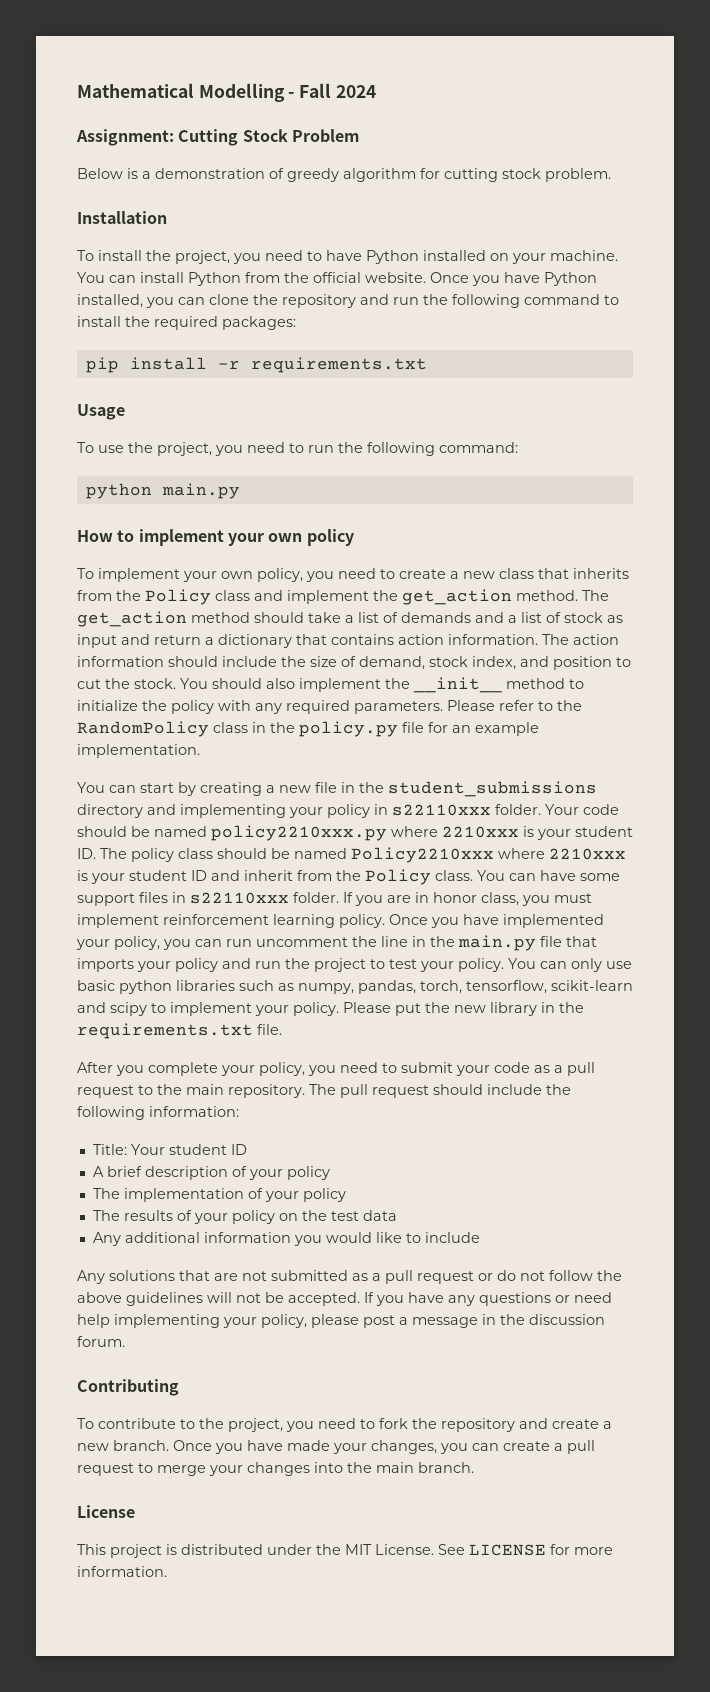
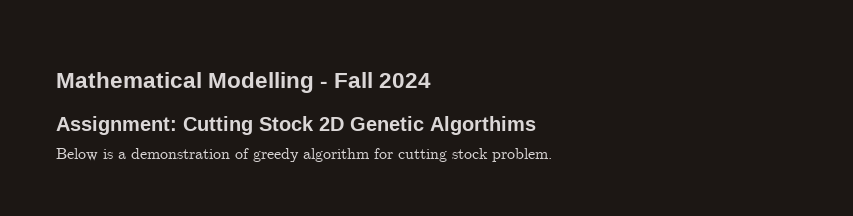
[291,129,359,142] Problem -> [319,116,536,135] 2D Genetic Algorthims
[77,211,167,224] [77,250,618,264] [77,272,597,286] [77,294,619,308] [77,316,296,330] [85,357,427,373] [77,404,125,420] [77,442,518,456] [85,483,240,499] [77,529,354,546] [77,568,629,582] [77,589,609,605] [77,611,623,627] [77,634,619,648] [77,656,631,670] [77,677,584,693] [77,700,582,714] [77,721,539,737] [77,744,200,758] [77,781,597,797] [77,804,619,818] [77,825,633,841] [77,847,626,863] [77,869,620,885] [77,892,592,906] [77,914,604,928] [76,935,597,951] [77,958,632,972] [77,980,633,994] [77,1002,584,1016] [77,1023,282,1039] [77,1062,595,1076] [77,1084,571,1098] [77,1106,239,1120] [92,1144,247,1155] [92,1166,330,1180] [92,1188,346,1202] [92,1210,397,1224] [92,1232,480,1246] [77,1270,622,1284] [77,1292,612,1306] [77,1314,605,1328] [77,1336,125,1347] [77,1379,179,1396] [77,1418,612,1432] [77,1440,595,1454] [77,1462,474,1476] [77,1505,135,1518] [77,1544,613,1558] [77,1566,167,1577] // Installation // To install the project, you need to have Python installed on your machine. You can install Python from the official website. Once you have Python installed, you can clone the repository and run the following command to install the required packages: // pip install -r requirements.txt // Usage // To use the project, you need to run the following command: // python main.py // How to implement your own policy // To implement your own policy, you need to create a new class that inherits from the Policy class and implement the get_action method. The get_action method should take a list of demands and a list of stock as input and return a dictionary that contains action information. The action information should include the size of demand, stock index, and position to cut the stock. You should also implement the __init__ method to initialize the policy with any required parameters. Please refer to the RandomPolicy class in the policy.py file for an example implementation. // You can start by creating a new file in the student_submissions directory and implementing your policy in s22110xxx folder. Your code should be named policy2210xxx.py where 2210xxx is your student ID. The policy class should be named Policy2210xxx where 2210xxx is your student ID and inherit from the Policy class. You can have some support files in s22110xxx folder. If you are in honor class, you must implement reinforcement learning policy. Once you have implemented your policy, you can run uncomment the line in the main.py file that imports your policy and run the project to test your policy. You can only use basic python libraries such as numpy, pandas, torch, tensorflow, scikit-learn and scipy to implement your policy. Please put the new library in the requirements.txt file. // After you complete your policy, you need to submit your code as a pull request to the main repository. The pull request should include the following information: // Title: Your student ID // A brief description of your policy // The implementation of your policy // The results of your policy on the test data // Any additional information you would like to include // Any solutions that are not submitted as a pull request or do not follow the above guidelines will not be accepted. If you have any questions or need help implementing your policy, please post a message in the discussion forum. // Contributing // To contribute to the project, you need to fork the repository and create a new branch. Once you have made your changes, you can create a pull request to merge your changes into the main branch. // License // This project is distributed under the MIT License. See LICENSE for more information. -> (552, 155) none

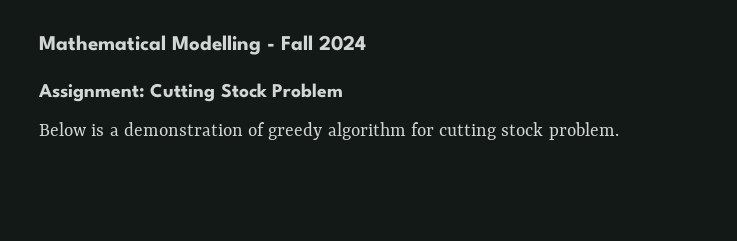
[319,116,536,135] 2D Genetic Algorthims -> [271,83,343,98] Problem

